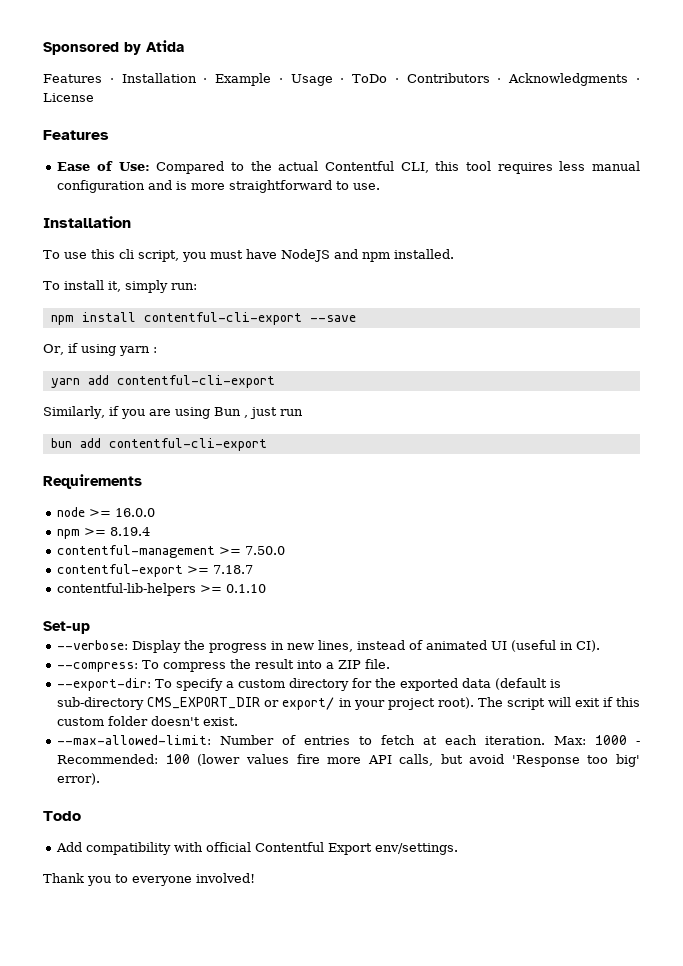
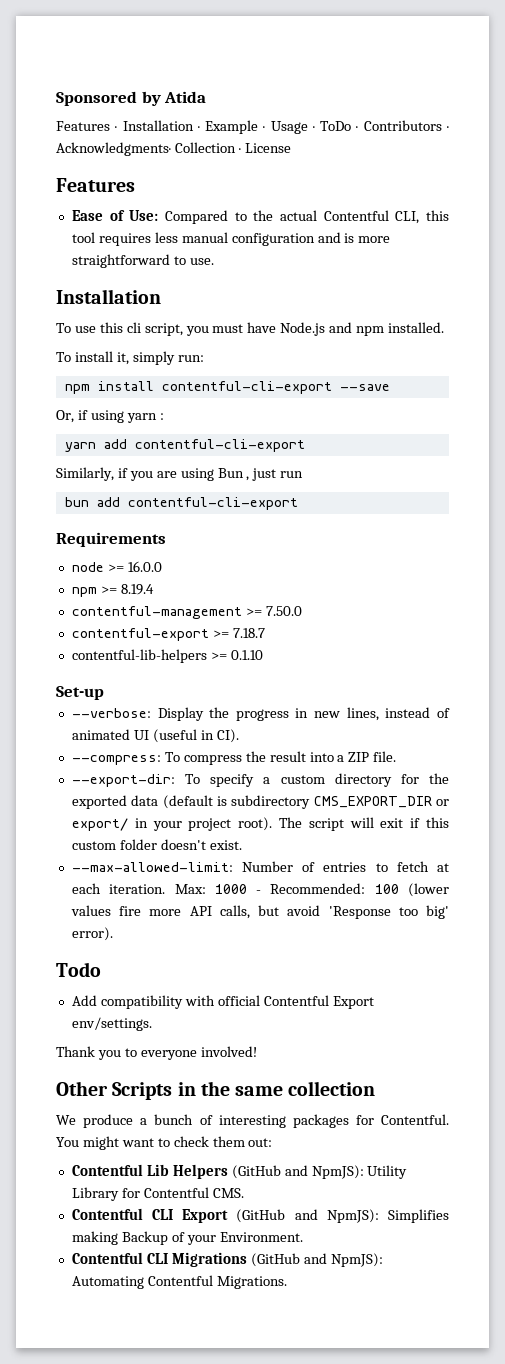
[508,73,629,86] Acknowledgments -> [56,142,236,156] Acknowledgments· Collection
[280,249,330,262] NodeJS -> [280,322,326,336] Node.js
[57,697,145,710] sub-directory -> [231,795,311,809] subdirectory
(255, 878) none -> [56,1081,376,1100] [56,1114,449,1128] [56,1136,273,1150] [71,1164,408,1179] [71,1187,244,1201] [71,1208,450,1223] [71,1231,303,1245] [71,1252,383,1267] [71,1275,287,1289] // Other Scripts in the same collection // We produce a bunch of interesting packages for Contentful. You might want to check them out: // Contentful Lib Helpers (GitHub and NpmJS): Utility Library for Contentful CMS. // Contentful CLI Export (GitHub and NpmJS): Simplifies making Backup of your Environment. // Contentful CLI Migrations (GitHub and NpmJS): Automating Contentful Migrations.

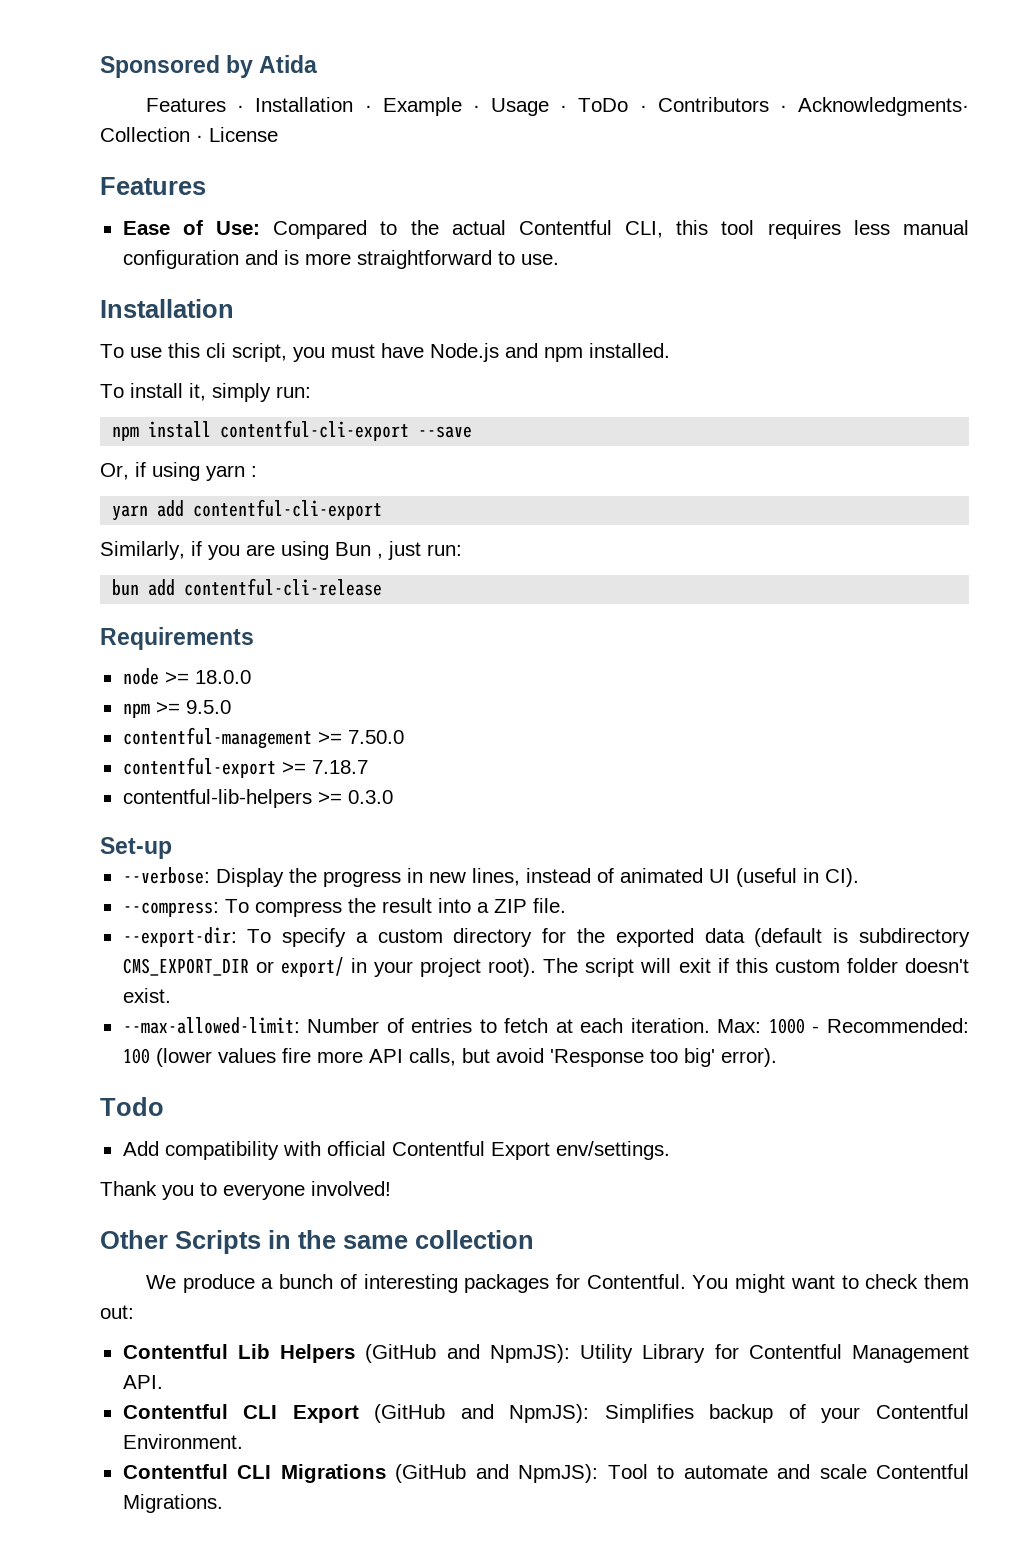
[280,471,304,478] run -> [427,544,462,556] run:
[127,497,298,510] contentful-cli-export -> [184,578,383,596] contentful-cli-release
[127,561,162,572] 16.0.0 -> [194,670,251,684] 18.0.0
[120,584,154,595] 8.19.4 -> [185,700,231,714] 9.5.0
[230,650,263,660] 0.1.10 -> [347,790,393,804] 0.3.0
[212,1188,244,1198] CMS. -> [852,1345,969,1363] [122,1375,163,1389] Management API.
[71,1231,168,1245] making Backup -> [709,1404,774,1423] backup
(216, 1240) none -> [875,1404,969,1419] Contentful
[71,1276,144,1289] Automating -> [607,1464,867,1479] Tool to automate and scale

